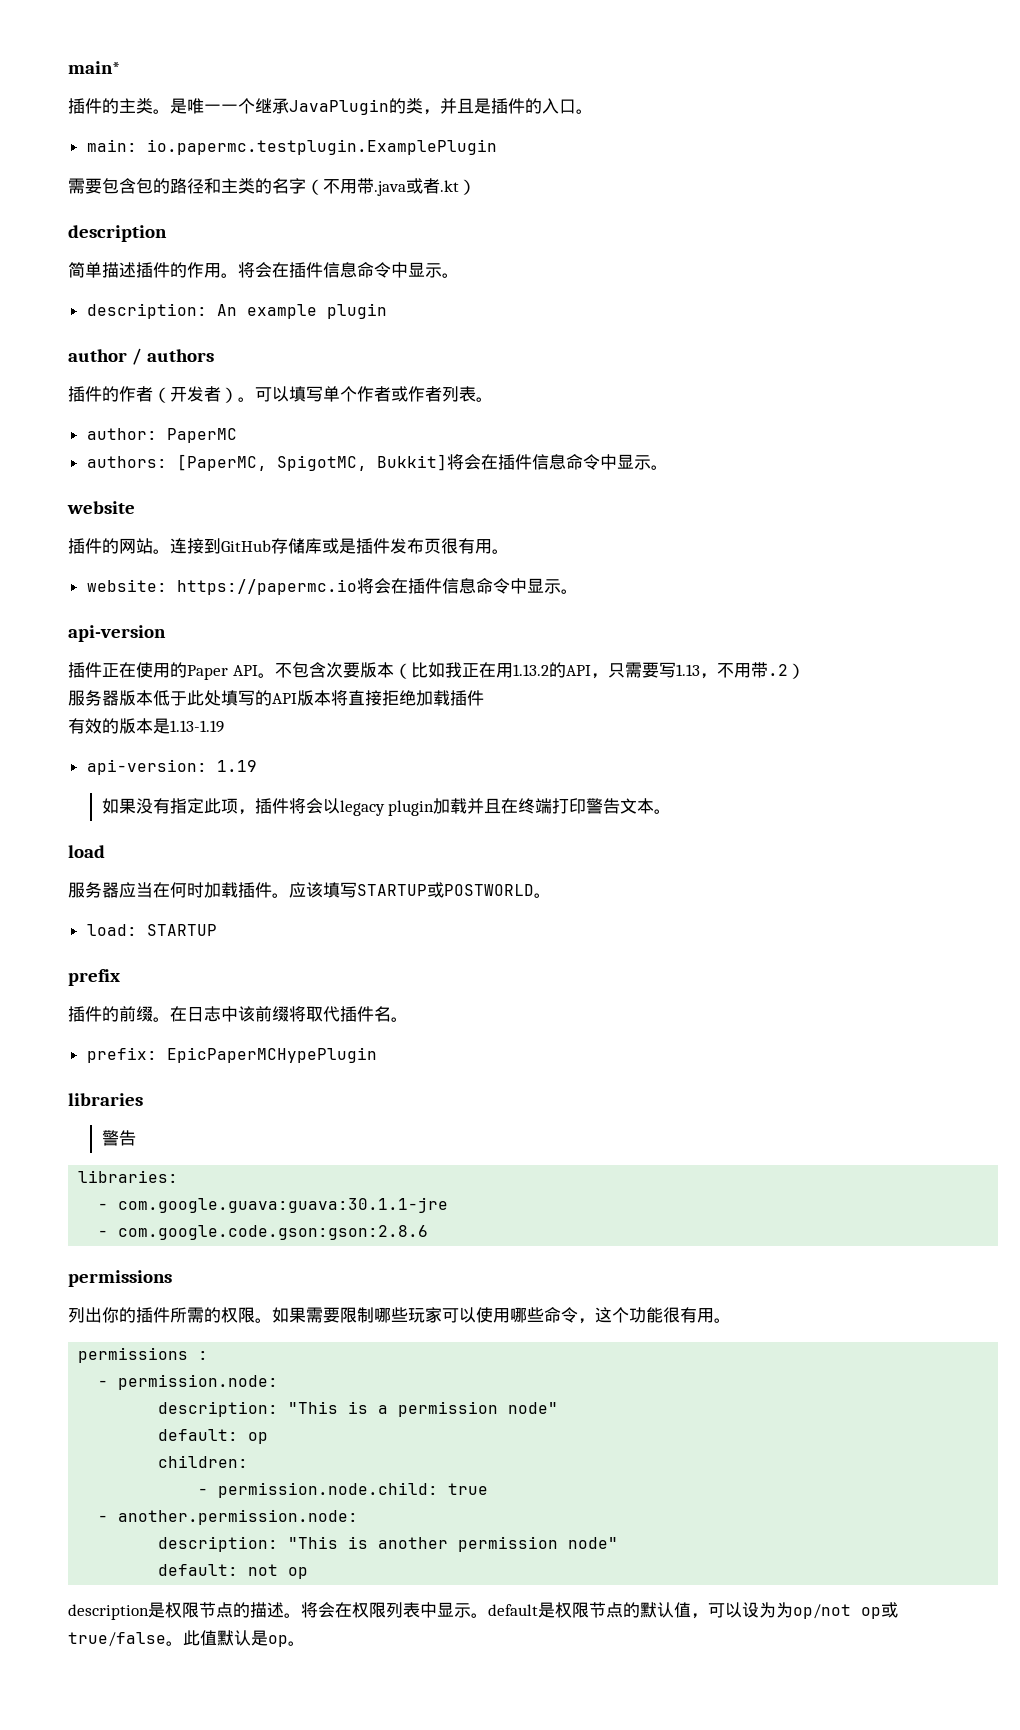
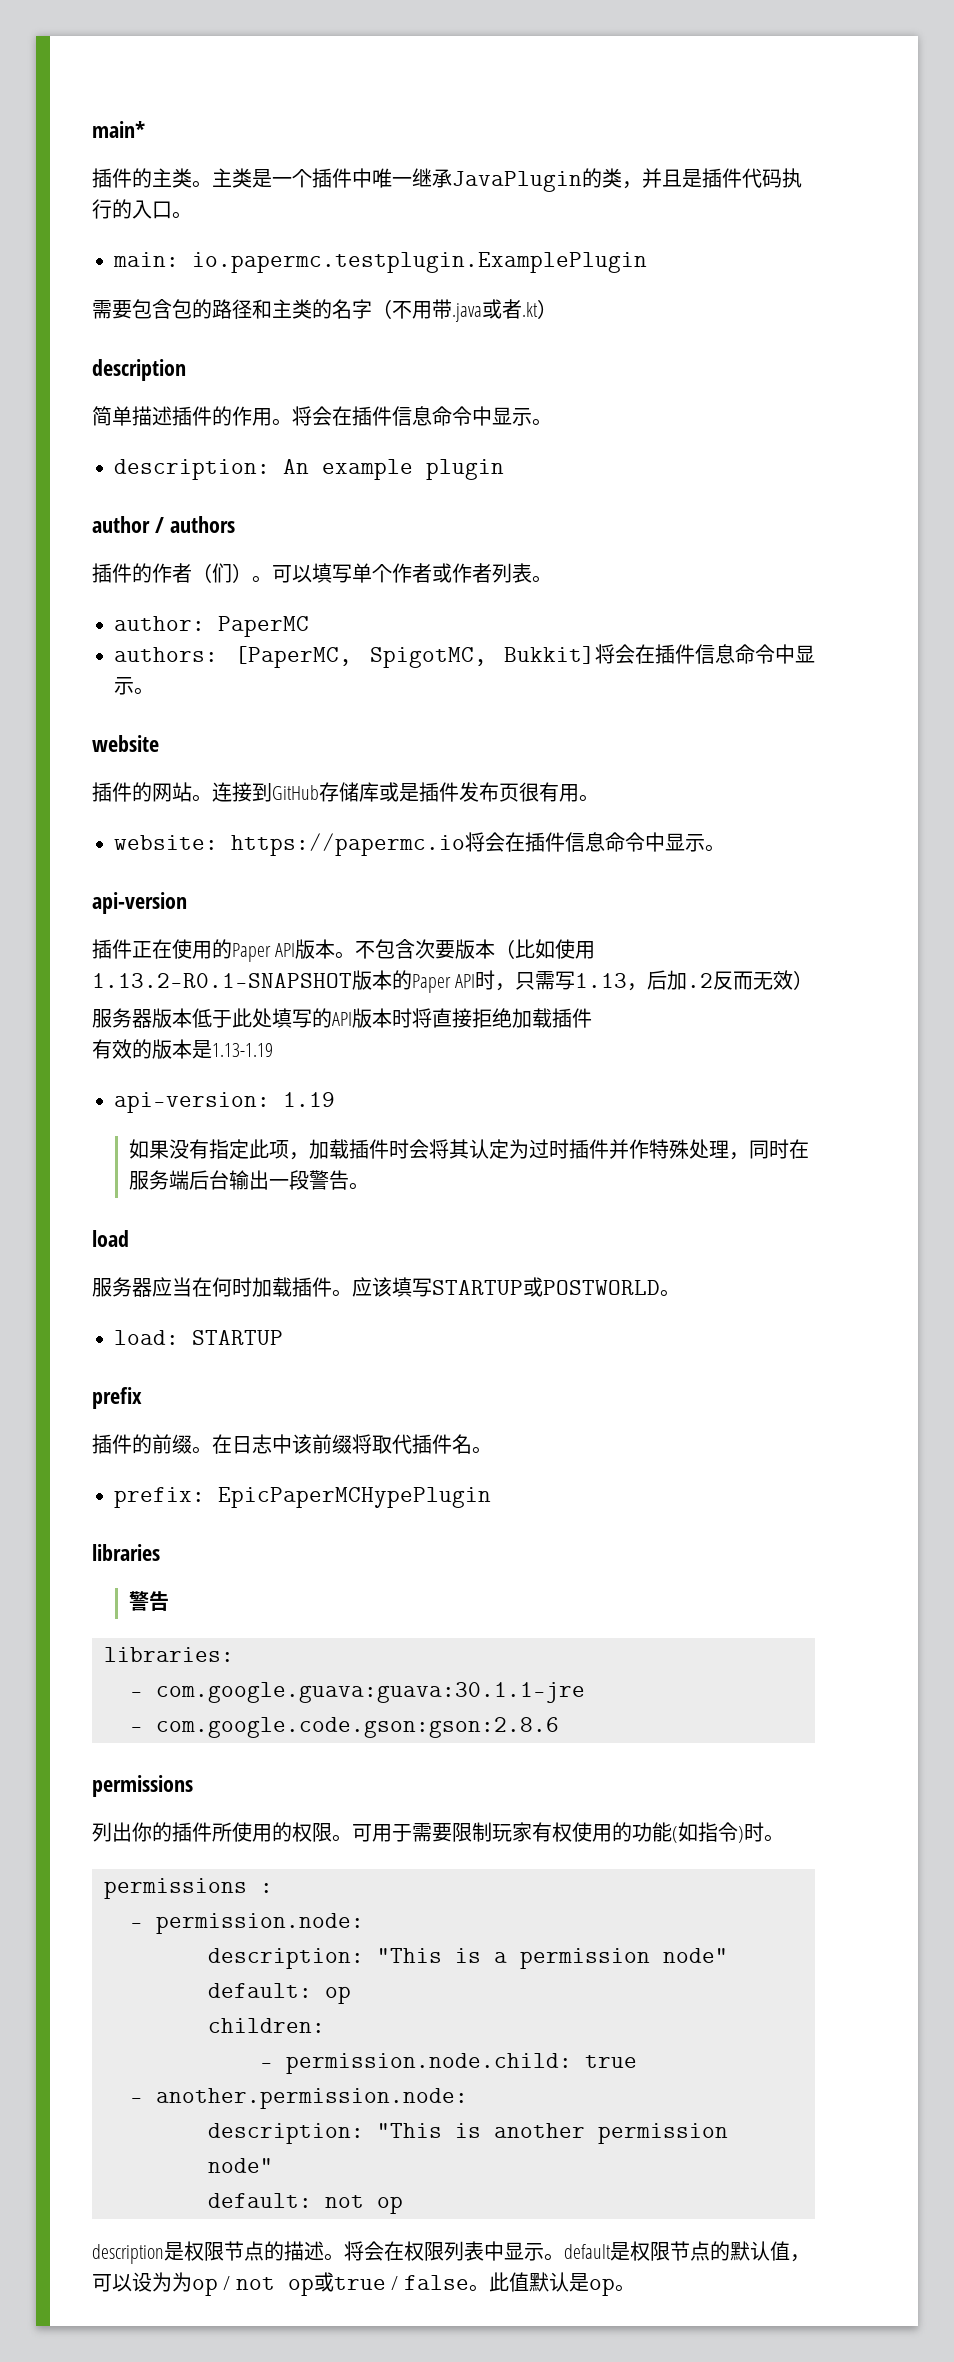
[170,98,255,114] 是唯一一个 -> [212,168,412,188] 主类是一个插件中唯一
(525, 106) none -> [742,168,802,188] [92,199,112,219] 代码执行
[170,386,221,402] 开发者 -> [212,563,232,583] 们
(258, 670) none -> [295,939,336,959] 版本
[444,662,788,679] 我正在用1.13.2的API，只需要写1.13，不用带.2 -> [555,939,596,959] [92,970,794,993] 使用1.13.2-R0.1-SNAPSHOT版本的Paper API时，只需写1.13，后加.2反而无效
(331, 698) none -> [392,1008,412,1028] 时
[254,798,655,816] 插件将会以legacy plugin加载并且在终端打印警告文本 -> [308,1139,809,1160] [128,1170,349,1190] 加载插件时会将其认定为过时插件并作特殊处理，同时在服务端后台输出一段警告
[187,1307,204,1323] 需 -> [232,1822,272,1842] 使用
[272,1307,306,1323] 如果 -> [352,1824,412,1842] 可用于
[374,1307,714,1324] 哪些玩家可以使用哪些命令，这个功能很有用 -> [492,1822,764,1843] 玩家有权使用的功能(如指令)时
[793,1602,898,1619] [68,1632,166,1647] op/not op或true/false -> [192,2272,469,2296] op / not op或true / false

